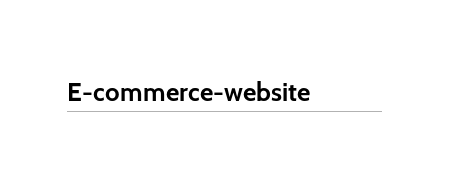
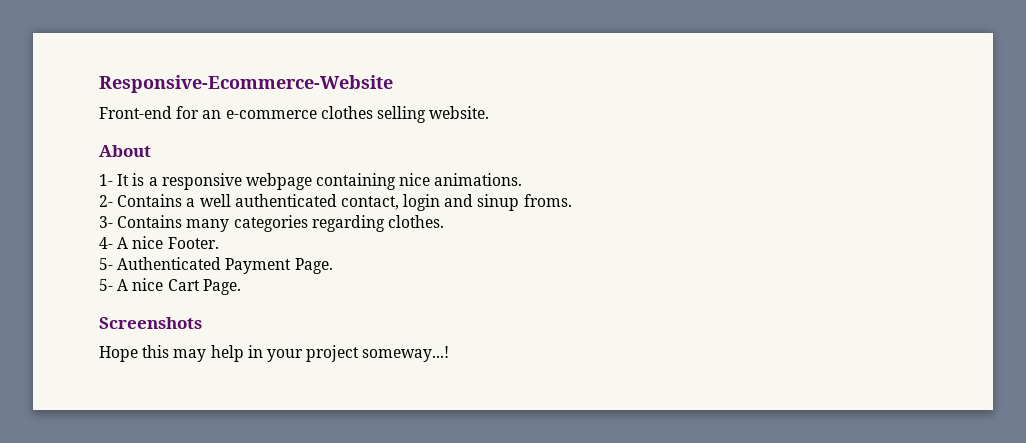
[67,81,310,101] E-commerce-website -> [99,75,393,93] [99,106,490,123] [99,145,151,157] [99,173,523,190] [99,194,572,211] [99,215,444,232] [99,236,219,249] [99,257,333,274] [99,278,241,295] [99,317,202,329] [99,345,450,362] Responsive-Ecommerce-Website // Front-end for an e-commerce clothes selling website. // About // 1- It is a responsive webpage containing nice animations. // 2- Contains a well authenticated contact, login and sinup froms. // 3- Contains many categories regarding clothes. // 4- A nice Footer. // 5- Authenticated Payment Page. // 5- A nice Cart Page. // Screenshots // Hope this may help in your project someway...!

